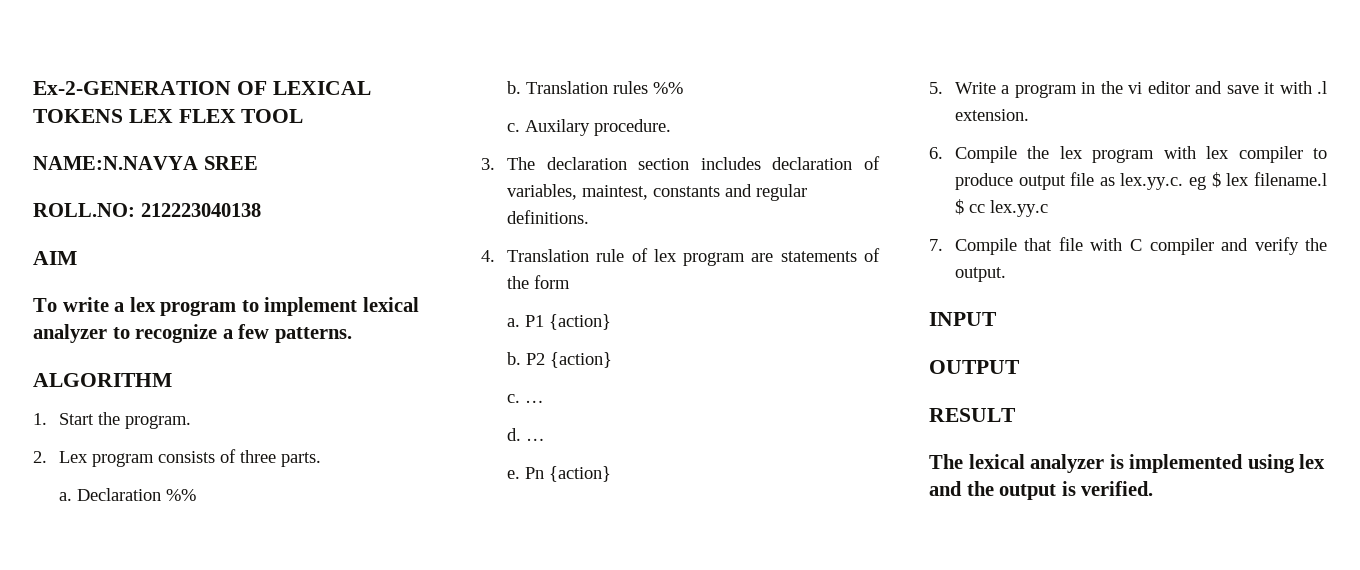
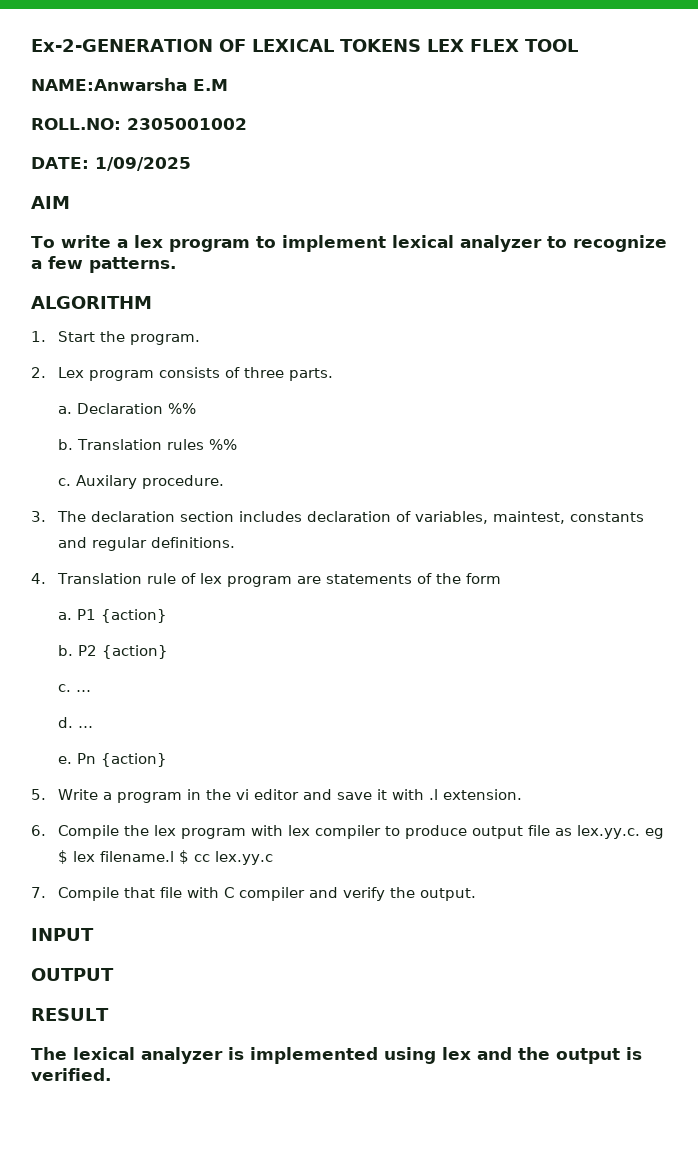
[33,156,258,170] NAME:N.NAVYA SREE -> [31,78,228,91] NAME:Anwarsha E.M
[140,203,261,217] 212223040138 -> [127,118,247,130] [31,157,191,171] 2305001002 // DATE: 1/09/2025

